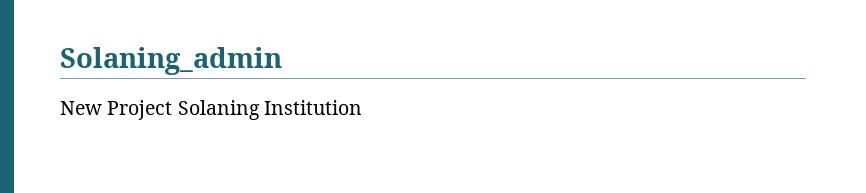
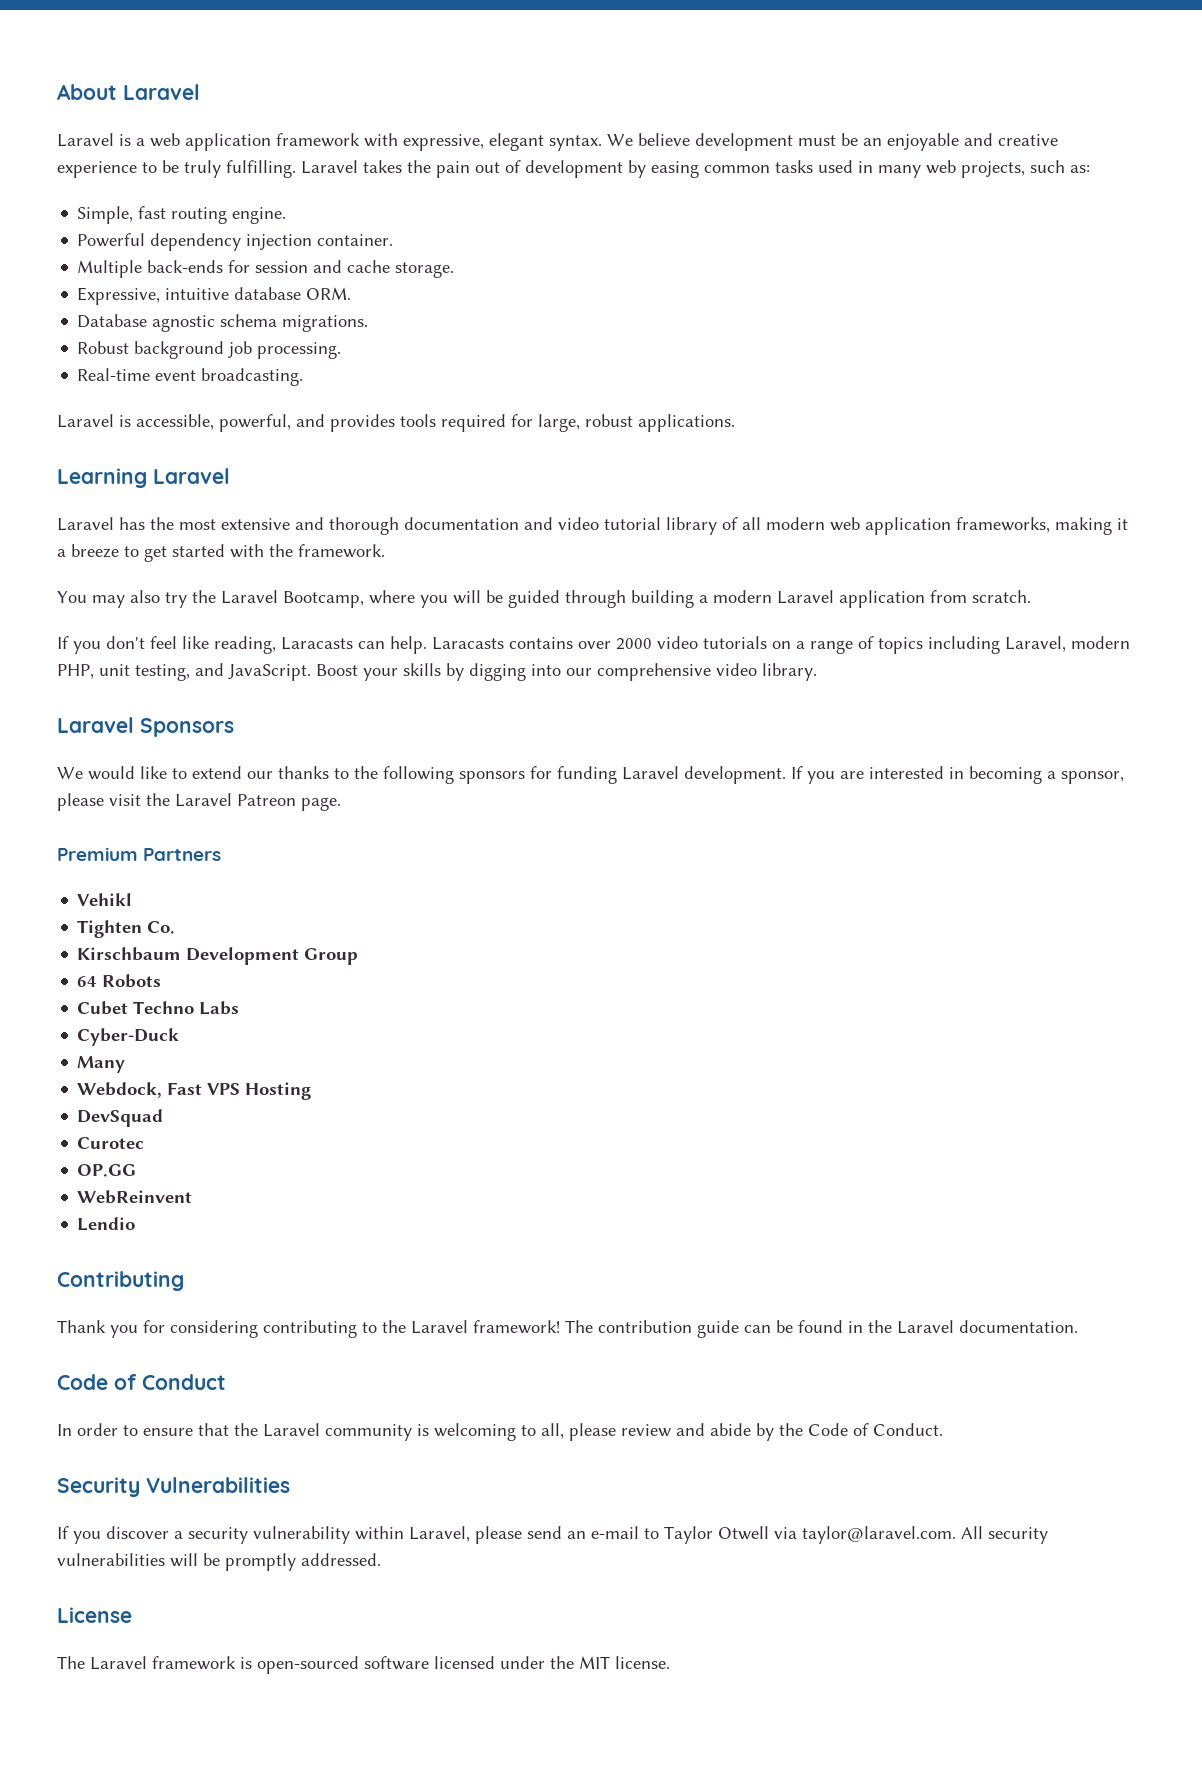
[60,47,282,75] [60,100,362,120] Solaning_admin // New Project Solaning Institution -> [57,84,200,100] [57,133,1058,151] [57,160,1090,178] [77,206,287,224] [77,233,394,251] [77,260,455,278] [77,287,352,305] [77,314,369,332] [77,341,342,359] [77,368,304,386] [57,414,735,432] [57,468,230,488] [57,517,1128,535] [57,544,385,562] [57,590,1031,608] [57,636,1130,654] [57,663,817,681] [57,717,234,737] [57,766,1124,784] [57,793,341,811] [57,847,222,861] [77,893,133,906] [77,920,176,938] [77,947,359,965] [77,974,162,988] [77,1001,240,1015] [77,1028,180,1046] [77,1056,126,1073] [77,1082,312,1100] [77,1109,164,1127] [77,1137,145,1149] [77,1164,137,1177] [77,1190,193,1204] [77,1217,136,1231] [57,1271,184,1291] [57,1320,1078,1338] [57,1374,226,1390] [57,1423,943,1441] [57,1477,290,1497] [57,1526,1048,1544] [57,1553,381,1571] [57,1607,132,1623] [57,1656,670,1674] About Laravel // Laravel is a web application framework with expressive, elegant syntax. We believe development must be an enjoyable and creative experience to be truly fulfilling. Laravel takes the pain out of development by easing common tasks used in many web projects, such as: // Simple, fast routing engine. // Powerful dependency injection container. // Multiple back-ends for session and cache storage. // Expressive, intuitive database ORM. // Database agnostic schema migrations. // Robust background job processing. // Real-time event broadcasting. // Laravel is accessible, powerful, and provides tools required for large, robust applications. // Learning Laravel // Laravel has the most extensive and thorough documentation and video tutorial library of all modern web application frameworks, making it a breeze to get started with the framework. // You may also try the Laravel Bootcamp, where you will be guided through building a modern Laravel application from scratch. // If you don't feel like reading, Laracasts can help. Laracasts contains over 2000 video tutorials on a range of topics including Laravel, modern PHP, unit testing, and JavaScript. Boost your skills by digging into our comprehensive video library. // Laravel Sponsors // We would like to extend our thanks to the following sponsors for funding Laravel development. If you are interested in becoming a sponsor, please visit the Laravel Patreon page. // Premium Partners // Vehikl // Tighten Co. // Kirschbaum Development Group // 64 Robots // Cubet Techno Labs // Cyber-Duck // Many // Webdock, Fast VPS Hosting // DevSquad // Curotec // OP.GG // WebReinvent // Lendio // Contributing // Thank you for considering contributing to the Laravel framework! The contribution guide can be found in the Laravel documentation. // Code of Conduct // In order to ensure that the Laravel community is welcoming to all, please review and abide by the Code of Conduct. // Security Vulnerabilities // If you discover a security vulnerability within Laravel, please send an e-mail to Taylor Otwell via taylor@laravel.com. All security vulnerabilities will be promptly addressed. // License // The Laravel framework is open-sourced software licensed under the MIT license.

